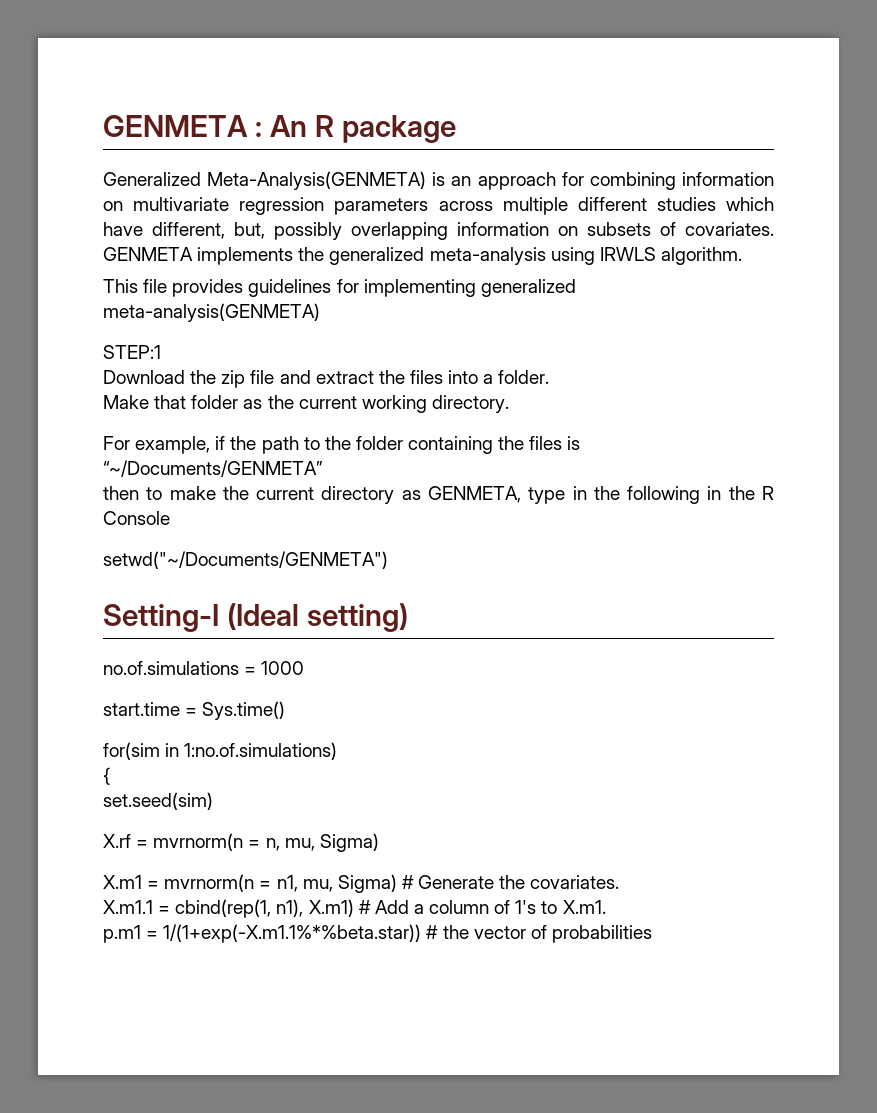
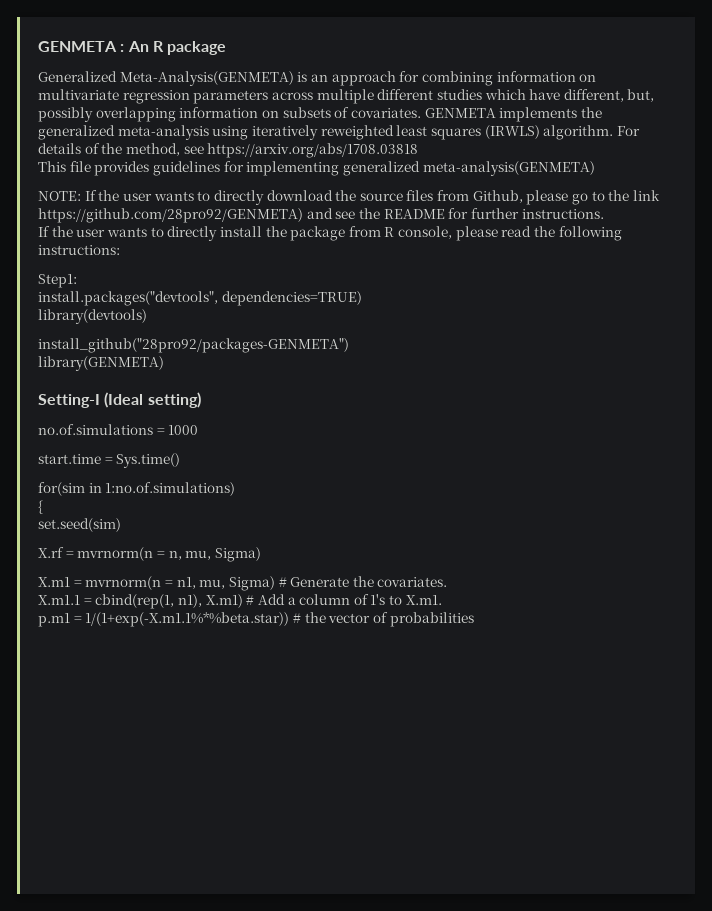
[599,247,742,265] IRWLS algorithm. -> [251,125,640,140] [38,143,419,158] iteratively reweighted least squares (IRWLS) algorithm. For details of the method, see https://arxiv.org/abs/1708.03818
[103,345,161,359] [103,370,550,388] [103,395,509,413] [103,436,581,454] [103,460,323,477] [103,486,775,504] [103,511,170,525] [103,551,388,569] STEP:1 // Download the zip file and extract the files into a folder. // Make that folder as the current working directory. // For example, if the path to the folder containing the files is “~/Documents/GENMETA” // then to make the current directory as GENMETA, type in the following in the R Console // setwd("~/Documents/GENMETA") -> [38,190,660,205] [38,208,604,223] [38,226,622,241] [38,245,120,255] [38,274,77,288] [38,291,362,306] [38,309,147,324] [38,338,349,353] [38,356,164,371] NOTE: If the user wants to directly download the source files from Github, please go to the link https://github.com/28pro92/GENMETA) and see the README for further instructions. // If the user wants to directly install the package from R console, please read the following instructions: // Step1: // install.packages("devtools", dependencies=TRUE) // library(devtools) // install_github("28pro92/packages-GENMETA") // library(GENMETA)

